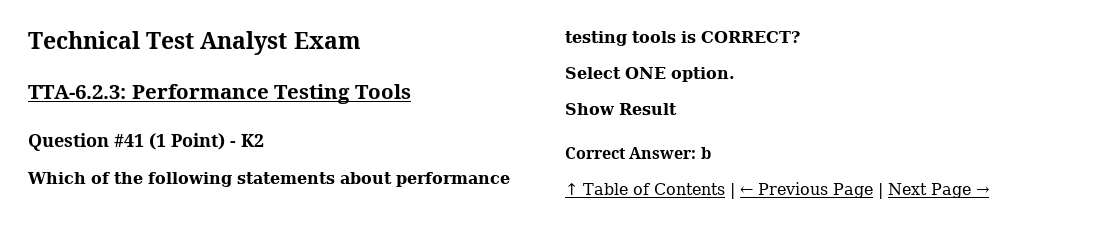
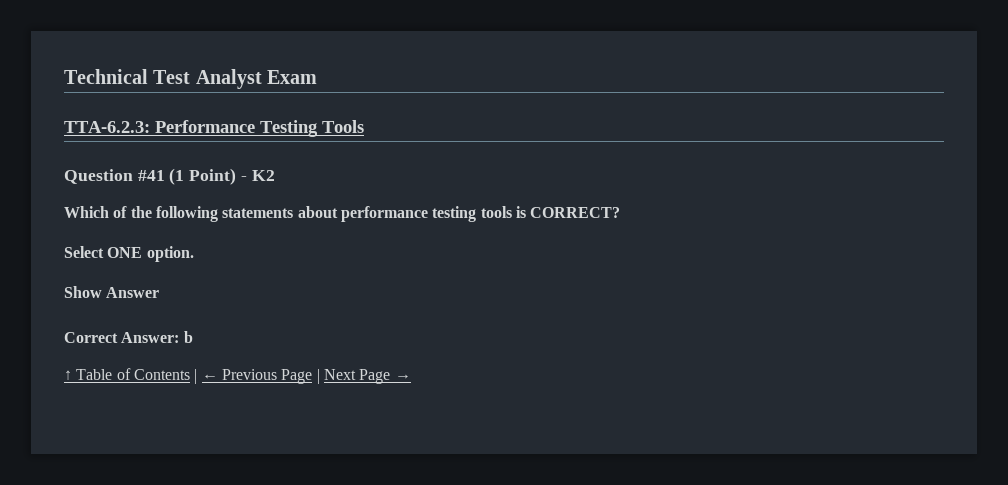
[619,103,677,115] Result -> [106,287,160,298] Answer

